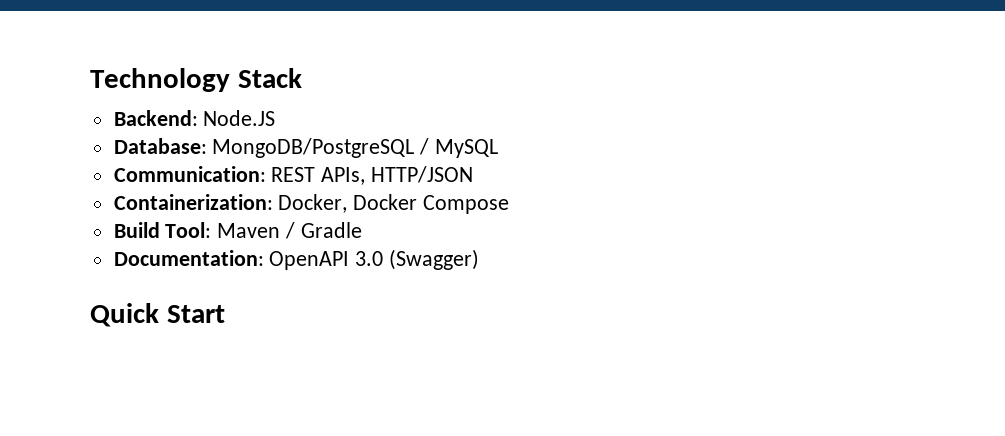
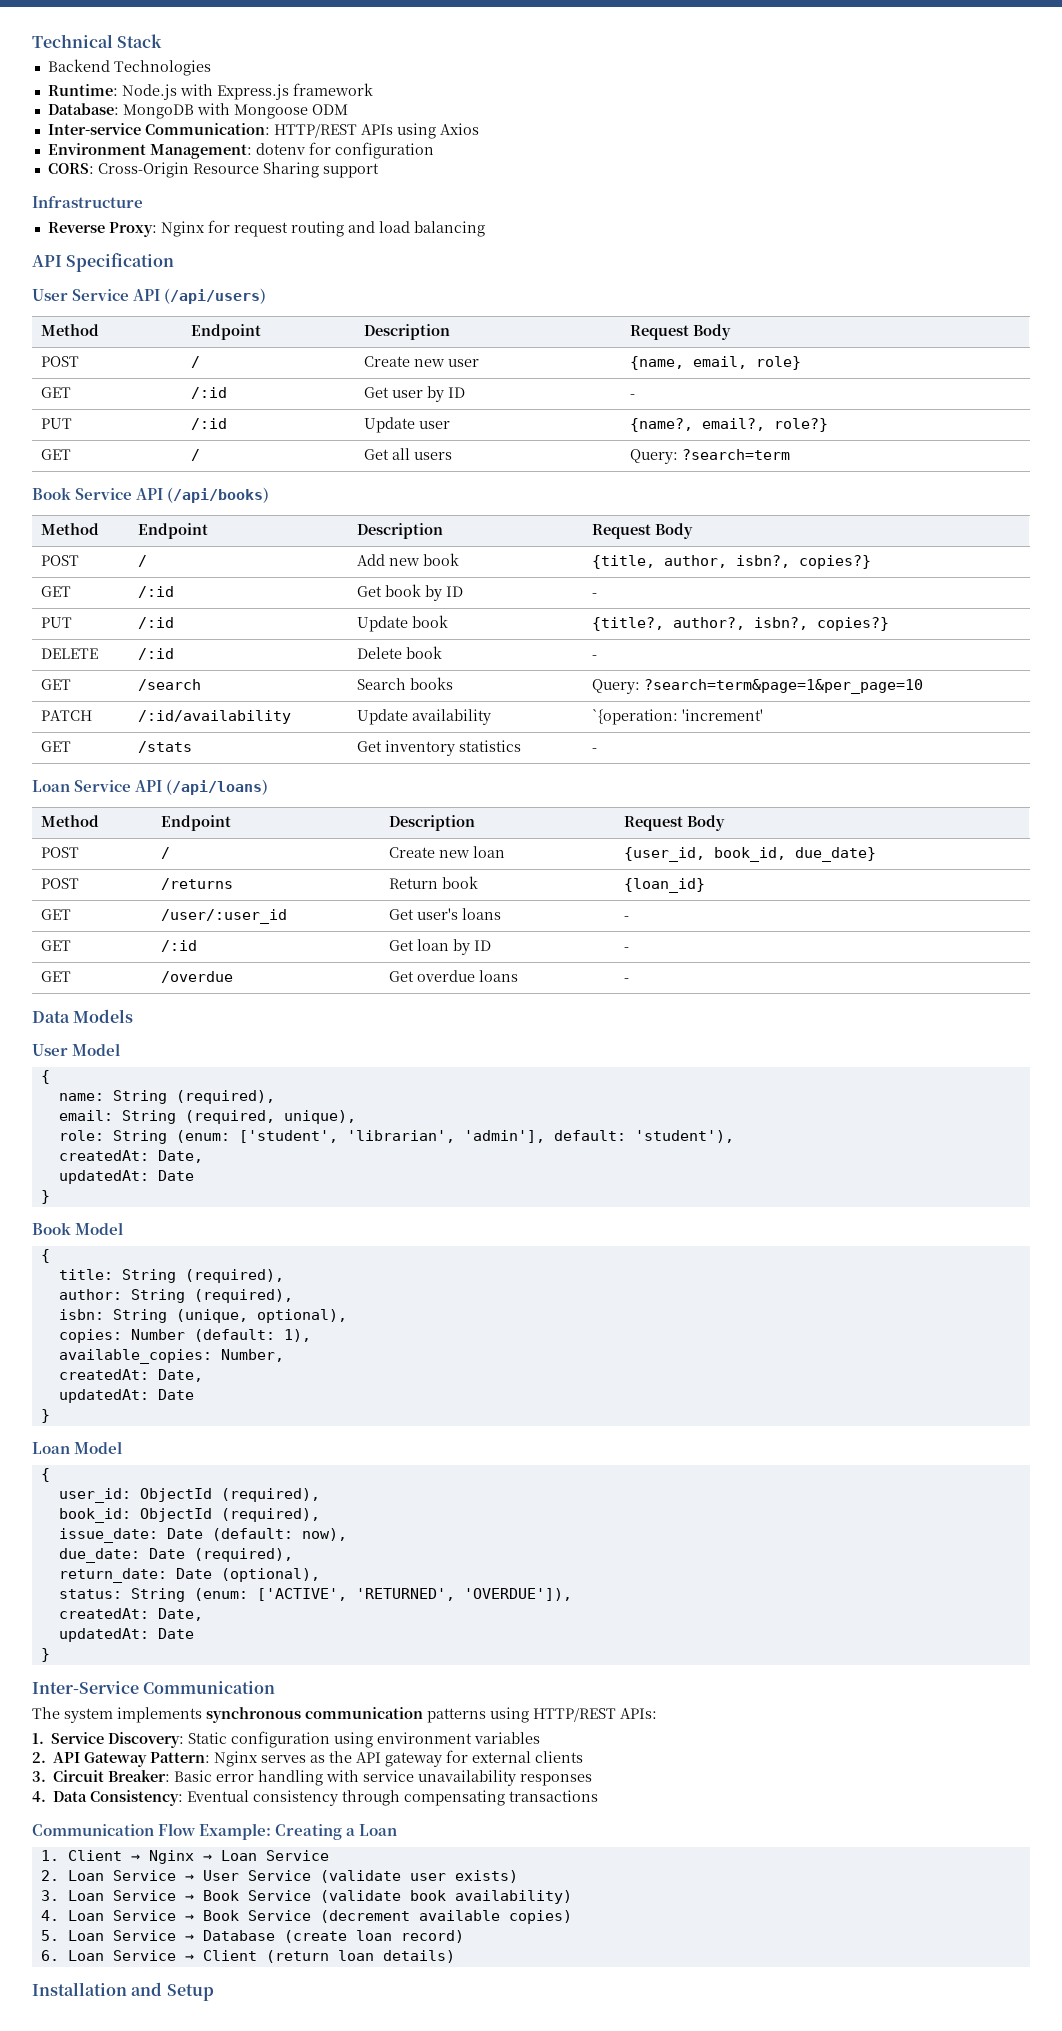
[90,68,230,92] Technology -> [32,34,113,48] Technical
[113,110,276,126] [113,138,499,158] [113,166,474,185] [113,194,510,214] [113,222,362,239] [113,249,480,270] [90,303,225,327] Backend: Node.JS // Database: MongoDB/PostgreSQL / MySQL // Communication: REST APIs, HTTP/JSON // Containerization: Docker, Docker Compose // Build Tool: Maven / Gradle // Documentation: OpenAPI 3.0 (Swagger) // Quick Start -> [47,59,211,76] [47,83,373,100] [47,103,348,119] [47,123,479,139] [47,142,434,159] [47,162,379,178] [32,196,143,208] [47,220,485,237] [32,253,175,272] [32,288,267,304] [40,324,99,336] [190,324,261,340] [363,324,450,340] [629,324,731,340] [40,356,79,367] [190,356,200,368] [363,356,479,367] [629,356,801,370] [40,387,71,398] [190,387,227,399] [363,386,465,402] [629,394,635,398] [40,418,72,429] [190,418,227,430] [363,417,450,433] [629,418,828,432] [40,449,71,460] [190,449,200,461] [363,448,452,460] [629,449,790,464] [32,487,270,503] [40,523,99,535] [137,523,208,539] [356,523,443,539] [591,523,693,539] [40,555,79,566] [137,555,147,567] [356,553,459,566] [591,555,871,569] [40,586,71,597] [137,586,174,598] [356,584,463,601] [591,593,597,597] [40,617,72,628] [137,617,174,629] [356,615,448,632] [591,617,889,631] [40,648,98,659] [137,648,174,660] [356,646,442,659] [591,655,597,659] [40,679,71,690] [137,679,201,691] [356,677,453,690] [591,679,923,694] [40,710,92,721] [137,710,291,724] [356,709,491,725] [591,709,763,725] [40,741,71,752] [137,741,192,753] [356,740,521,756] [591,748,597,752] [32,779,269,795] [40,815,99,827] [160,815,231,831] [388,815,475,831] [623,815,725,831] [40,847,79,858] [160,847,170,859] [388,846,505,858] [623,847,876,862] [40,878,79,889] [160,878,233,890] [388,876,478,889] [623,878,705,893] [40,909,71,920] [160,909,287,924] [388,908,501,920] [623,916,629,920] [40,940,71,951] [160,940,197,952] [388,939,491,955] [623,947,629,951] [40,971,71,982] [160,971,233,983] [388,970,518,982] [623,978,629,982] [32,1009,134,1023] [32,1043,121,1056] [40,1070,50,1084] [58,1090,275,1104] [58,1110,356,1124] [58,1130,734,1144] [58,1150,203,1163] [58,1170,194,1184] [40,1190,50,1204] [32,1222,124,1235] [40,1249,50,1263] [58,1269,284,1283] [58,1289,293,1303] [58,1309,347,1323] [58,1329,311,1343] [58,1349,284,1364] [58,1369,203,1382] [58,1389,194,1403] [40,1409,50,1423] [32,1441,123,1454] [40,1468,50,1482] [58,1488,320,1503] [58,1508,320,1523] [58,1528,347,1543] [58,1548,293,1563] [58,1568,320,1583] [58,1588,572,1602] [58,1608,203,1621] [58,1628,194,1642] [40,1648,50,1662] [32,1681,276,1694] [32,1707,657,1723] [32,1731,541,1748] [32,1750,584,1767] [32,1770,593,1786] [32,1790,599,1806] [32,1823,398,1840] [40,1850,329,1864] [40,1870,518,1883] [40,1890,572,1904] [40,1910,572,1924] [40,1930,464,1943] [40,1950,455,1963] [32,1982,214,2001] Backend Technologies // Runtime: Node.js with Express.js framework // Database: MongoDB with Mongoose ODM // Inter-service Communication: HTTP/REST APIs using Axios // Environment Management: dotenv for configuration // CORS: Cross-Origin Resource Sharing support // Infrastructure // Reverse Proxy: Nginx for request routing and load balancing // API Specification // User Service API (/api/users) // Method | Endpoint | Description | Request Body // POST | / | Create new user | {name, email, role} // GET | /:id | Get user by ID | - // PUT | /:id | Update user | {name?, email?, role?} // GET | / | Get all users | Query: ?search=term // Book Service API (/api/books) // Method | Endpoint | Description | Request Body // POST | / | Add new book | {title, author, isbn?, copies?} // GET | /:id | Get book by ID | - // PUT | /:id | Update book | {title?, author?, isbn?, copies?} // DELETE | /:id | Delete book | - // GET | /search | Search books | Query: ?search=term&page=1&per_page=10 // PATCH | /:id/availability | Update availability | `{operation: 'increment' // GET | /stats | Get inventory statistics | - // Loan Service API (/api/loans) // Method | Endpoint | Description | Request Body // POST | / | Create new loan | {user_id, book_id, due_date} // POST | /returns | Return book | {loan_id} // GET | /user/:user_id | Get user's loans | - // GET | /:id | Get loan by ID | - // GET | /overdue | Get overdue loans | - // Data Models // User Model // { // name: String (required), // email: String (required, unique), // role: String (enum: ['student', 'librarian', 'admin'], default: 'student'), // createdAt: Date, // updatedAt: Date // } // Book Model // { // title: String (required), // author: String (required), // isbn: String (unique, optional), // copies: Number (default: 1), // available_copies: Number, // createdAt: Date, // updatedAt: Date // } // Loan Model // { // user_id: ObjectId (required), // book_id: ObjectId (required), // issue_date: Date (default: now), // due_date: Date (required), // return_date: Date (optional), // status: String (enum: ['ACTIVE', 'RETURNED', 'OVERDUE']), // createdAt: Date, // updatedAt: Date // } // Inter-Service Communication // The system implements synchronous communication patterns using HTTP/REST APIs: // 1. Service Discovery: Static configuration using environment variables // 2. API Gateway Pattern: Nginx serves as the API gateway for external clients // 3. Circuit Breaker: Basic error handling with service unavailability responses // 4. Data Consistency: Eventual consistency through compensating transactions // Communication Flow Example: Creating a Loan // 1. Client → Nginx → Loan Service // 2. Loan Service → User Service (validate user exists) // 3. Loan Service → Book Service (validate book availability) // 4. Loan Service → Book Service (decrement available copies) // 5. Loan Service → Database (create loan record) // 6. Loan Service → Client (return loan details) // Installation and Setup

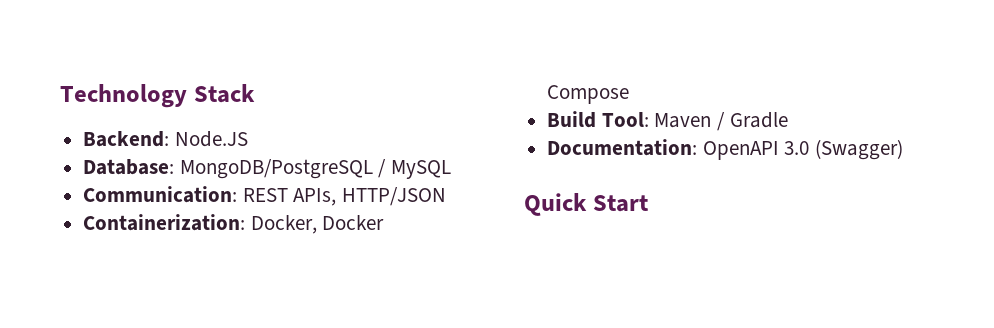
[32,34,113,48] Technical -> [60,84,187,108] Technology
[47,59,211,76] [47,83,373,100] [47,103,348,119] [47,123,479,139] [47,142,434,159] [47,162,379,178] [32,196,143,208] [47,220,485,237] [32,253,175,272] [32,288,267,304] [40,324,99,336] [190,324,261,340] [363,324,450,340] [629,324,731,340] [40,356,79,367] [190,356,200,368] [363,356,479,367] [629,356,801,370] [40,387,71,398] [190,387,227,399] [363,386,465,402] [629,394,635,398] [40,418,72,429] [190,418,227,430] [363,417,450,433] [629,418,828,432] [40,449,71,460] [190,449,200,461] [363,448,452,460] [629,449,790,464] [32,487,270,503] [40,523,99,535] [137,523,208,539] [356,523,443,539] [591,523,693,539] [40,555,79,566] [137,555,147,567] [356,553,459,566] [591,555,871,569] [40,586,71,597] [137,586,174,598] [356,584,463,601] [591,593,597,597] [40,617,72,628] [137,617,174,629] [356,615,448,632] [591,617,889,631] [40,648,98,659] [137,648,174,660] [356,646,442,659] [591,655,597,659] [40,679,71,690] [137,679,201,691] [356,677,453,690] [591,679,923,694] [40,710,92,721] [137,710,291,724] [356,709,491,725] [591,709,763,725] [40,741,71,752] [137,741,192,753] [356,740,521,756] [591,748,597,752] [32,779,269,795] [40,815,99,827] [160,815,231,831] [388,815,475,831] [623,815,725,831] [40,847,79,858] [160,847,170,859] [388,846,505,858] [623,847,876,862] [40,878,79,889] [160,878,233,890] [388,876,478,889] [623,878,705,893] [40,909,71,920] [160,909,287,924] [388,908,501,920] [623,916,629,920] [40,940,71,951] [160,940,197,952] [388,939,491,955] [623,947,629,951] [40,971,71,982] [160,971,233,983] [388,970,518,982] [623,978,629,982] [32,1009,134,1023] [32,1043,121,1056] [40,1070,50,1084] [58,1090,275,1104] [58,1110,356,1124] [58,1130,734,1144] [58,1150,203,1163] [58,1170,194,1184] [40,1190,50,1204] [32,1222,124,1235] [40,1249,50,1263] [58,1269,284,1283] [58,1289,293,1303] [58,1309,347,1323] [58,1329,311,1343] [58,1349,284,1364] [58,1369,203,1382] [58,1389,194,1403] [40,1409,50,1423] [32,1441,123,1454] [40,1468,50,1482] [58,1488,320,1503] [58,1508,320,1523] [58,1528,347,1543] [58,1548,293,1563] [58,1568,320,1583] [58,1588,572,1602] [58,1608,203,1621] [58,1628,194,1642] [40,1648,50,1662] [32,1681,276,1694] [32,1707,657,1723] [32,1731,541,1748] [32,1750,584,1767] [32,1770,593,1786] [32,1790,599,1806] [32,1823,398,1840] [40,1850,329,1864] [40,1870,518,1883] [40,1890,572,1904] [40,1910,572,1924] [40,1930,464,1943] [40,1950,455,1963] [32,1982,214,2001] Backend Technologies // Runtime: Node.js with Express.js framework // Database: MongoDB with Mongoose ODM // Inter-service Communication: HTTP/REST APIs using Axios // Environment Management: dotenv for configuration // CORS: Cross-Origin Resource Sharing support // Infrastructure // Reverse Proxy: Nginx for request routing and load balancing // API Specification // User Service API (/api/users) // Method | Endpoint | Description | Request Body // POST | / | Create new user | {name, email, role} // GET | /:id | Get user by ID | - // PUT | /:id | Update user | {name?, email?, role?} // GET | / | Get all users | Query: ?search=term // Book Service API (/api/books) // Method | Endpoint | Description | Request Body // POST | / | Add new book | {title, author, isbn?, copies?} // GET | /:id | Get book by ID | - // PUT | /:id | Update book | {title?, author?, isbn?, copies?} // DELETE | /:id | Delete book | - // GET | /search | Search books | Query: ?search=term&page=1&per_page=10 // PATCH | /:id/availability | Update availability | `{operation: 'increment' // GET | /stats | Get inventory statistics | - // Loan Service API (/api/loans) // Method | Endpoint | Description | Request Body // POST | / | Create new loan | {user_id, book_id, due_date} // POST | /returns | Return book | {loan_id} // GET | /user/:user_id | Get user's loans | - // GET | /:id | Get loan by ID | - // GET | /overdue | Get overdue loans | - // Data Models // User Model // { // name: String (required), // email: String (required, unique), // role: String (enum: ['student', 'librarian', 'admin'], default: 'student'), // createdAt: Date, // updatedAt: Date // } // Book Model // { // title: String (required), // author: String (required), // isbn: String (unique, optional), // copies: Number (default: 1), // available_copies: Number, // createdAt: Date, // updatedAt: Date // } // Loan Model // { // user_id: ObjectId (required), // book_id: ObjectId (required), // issue_date: Date (default: now), // due_date: Date (required), // return_date: Date (optional), // status: String (enum: ['ACTIVE', 'RETURNED', 'OVERDUE']), // createdAt: Date, // updatedAt: Date // } // Inter-Service Communication // The system implements synchronous communication patterns using HTTP/REST APIs: // 1. Service Discovery: Static configuration using environment variables // 2. API Gateway Pattern: Nginx serves as the API gateway for external clients // 3. Circuit Breaker: Basic error handling with service unavailability responses // 4. Data Consistency: Eventual consistency through compensating transactions // Communication Flow Example: Creating a Loan // 1. Client → Nginx → Loan Service // 2. Loan Service → User Service (validate user exists) // 3. Loan Service → Book Service (validate book availability) // 4. Loan Service → Book Service (decrement available copies) // 5. Loan Service → Database (create loan record) // 6. Loan Service → Client (return loan details) // Installation and Setup -> [83,131,248,147] [83,159,452,179] [83,186,447,206] [83,214,385,234] [547,85,630,104] [547,111,788,131] [547,139,904,160] [524,193,648,216] Backend: Node.JS // Database: MongoDB/PostgreSQL / MySQL // Communication: REST APIs, HTTP/JSON // Containerization: Docker, Docker Compose // Build Tool: Maven / Gradle // Documentation: OpenAPI 3.0 (Swagger) // Quick Start

